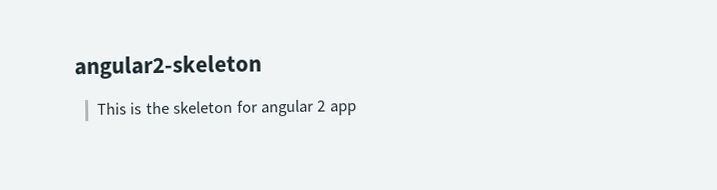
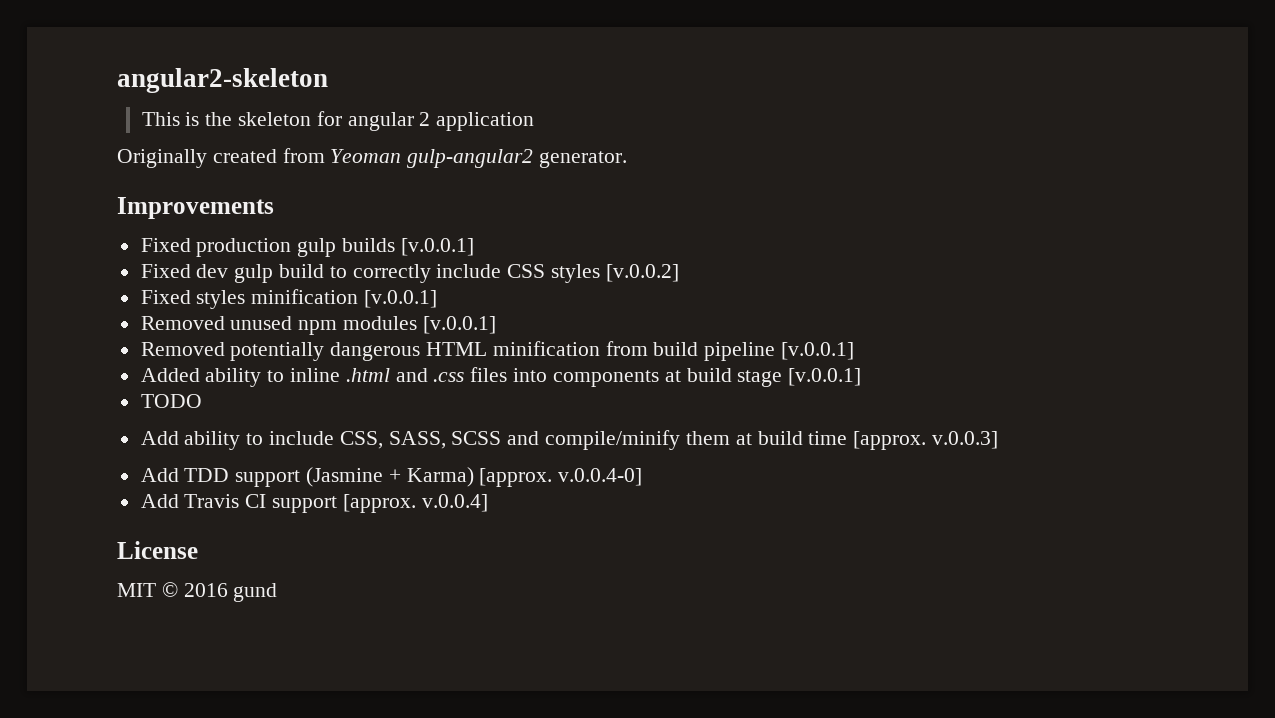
[329,103,357,116] app -> [436,112,535,131] [117,148,628,168] [117,197,274,219] [140,238,474,257] [140,264,679,283] [140,289,438,309] [140,316,496,335] [140,341,855,361] [140,367,862,387] [140,394,202,408] [140,430,998,450] [140,467,643,487] [140,494,488,513] [117,541,198,559] [117,582,278,602] application // Originally created from Yeoman gulp-angular2 generator. // Improvements // Fixed production gulp builds [v.0.0.1] // Fixed dev gulp build to correctly include CSS styles [v.0.0.2] // Fixed styles minification [v.0.0.1] // Removed unused npm modules [v.0.0.1] // Removed potentially dangerous HTML minification from build pipeline [v.0.0.1] // Added ability to inline .html and .css files into components at build stage [v.0.0.1] // TODO // Add ability to include CSS, SASS, SCSS and compile/minify them at build time [approx. v.0.0.3] // Add TDD support (Jasmine + Karma) [approx. v.0.0.4-0] // Add Travis CI support [approx. v.0.0.4] // License // MIT © 2016 gund

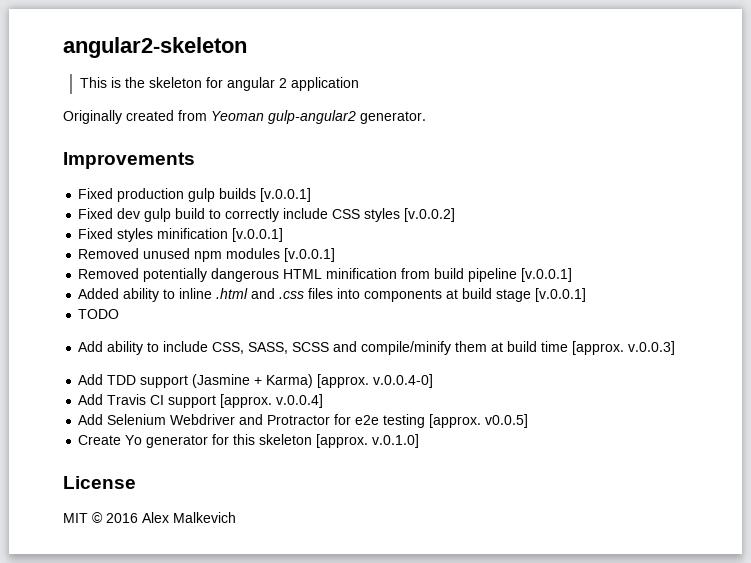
(488, 503) none -> [78,414,529,428] [78,434,420,448] // Add Selenium Webdriver and Protractor for e2e testing [approx. v0.0.5] // Create Yo generator for this skeleton [approx. v.0.1.0]
[233,583,278,602] gund -> [142,512,236,523] Alex Malkevich

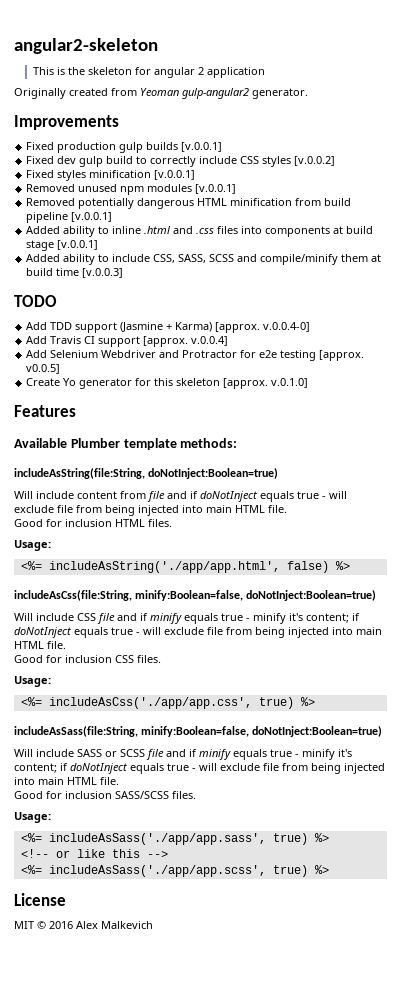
[78,309,120,319] [78,341,104,352] TODO // Add -> [26,254,61,262] Added
[572,341,676,355] [approx. v.0.0.3] -> [82,268,124,278] [14,295,57,307] [v.0.0.3] // TODO
(420, 441) none -> [14,405,76,417] [14,438,238,450] [14,468,279,479] [14,491,347,502] [14,505,287,516] [14,519,172,527] [14,540,51,551] [20,561,350,573] [14,590,377,601] [14,613,360,624] [14,627,382,638] [14,641,66,649] [14,655,161,663] [14,676,51,687] [20,697,315,709] [14,726,383,737] [14,749,352,760] [14,763,385,774] [14,777,119,785] [14,791,196,799] [14,812,51,823] [20,833,329,845] [20,849,168,858] [20,865,329,877] // Features // Available Plumber template methods: // includeAsString(file:String, doNotInject:Boolean=true) // Will include content from file and if doNotInject equals true - will exclude file from being injected into main HTML file. // Good for inclusion HTML files. // Usage: // <%= includeAsString('./app/app.html', false) %> // includeAsCss(file:String, minify:Boolean=false, doNotInject:Boolean=true) // Will include CSS file and if minify equals true - minify it's content; if doNotInject equals true - will exclude file from being injected into main HTML file. // Good for inclusion CSS files. // Usage: // <%= includeAsCss('./app/app.css', true) %> // includeAsSass(file:String, minify:Boolean=false, doNotInject:Boolean=true) // Will include SASS or SCSS file and if minify equals true - minify it's content; if doNotInject equals true - will exclude file from being injected into main HTML file. // Good for inclusion SASS/SCSS files. // Usage: // <%= includeAsSass('./app/app.sass', true) %> // <!-- or like this --> // <%= includeAsSass('./app/app.scss', true) %>

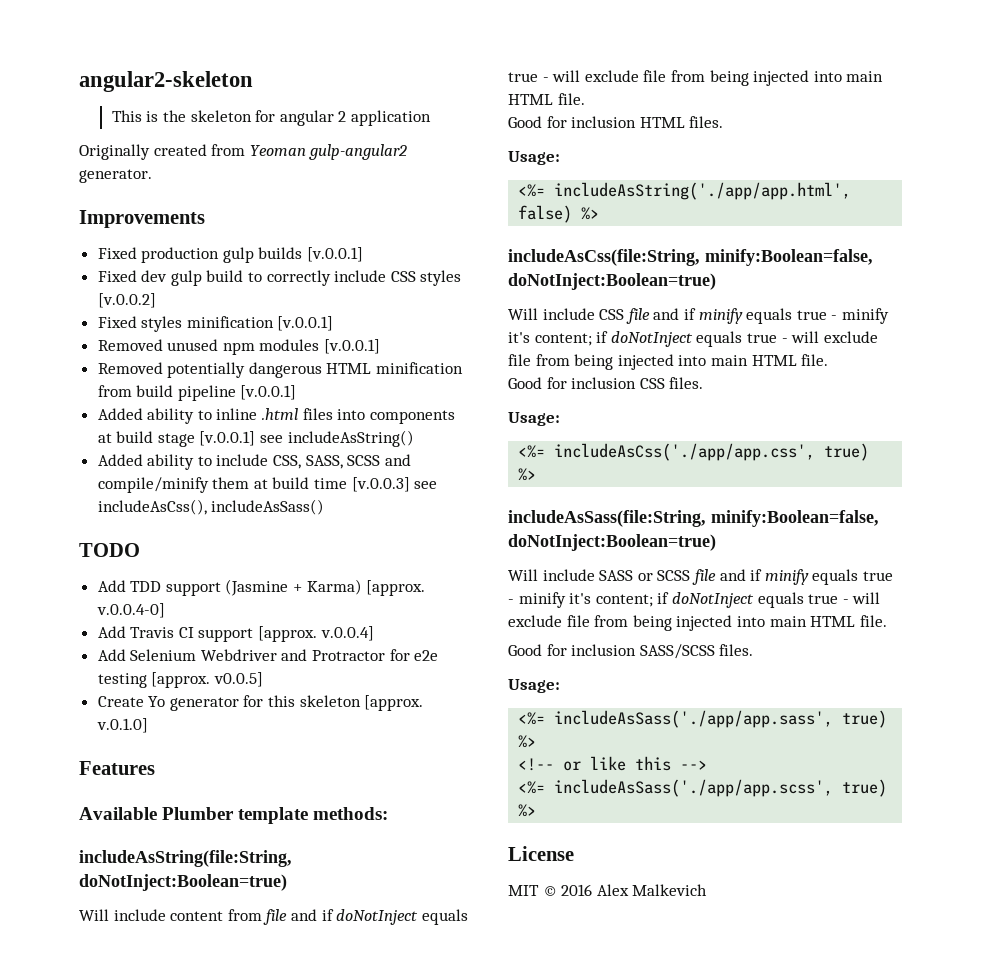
[173,226,215,234] and .css -> (299, 414) none
(99, 245) none -> [260,430,414,447] see includeAsString()
(124, 273) none -> [414,481,438,489] [97,499,325,515] see includeAsCss(), includeAsSass()

